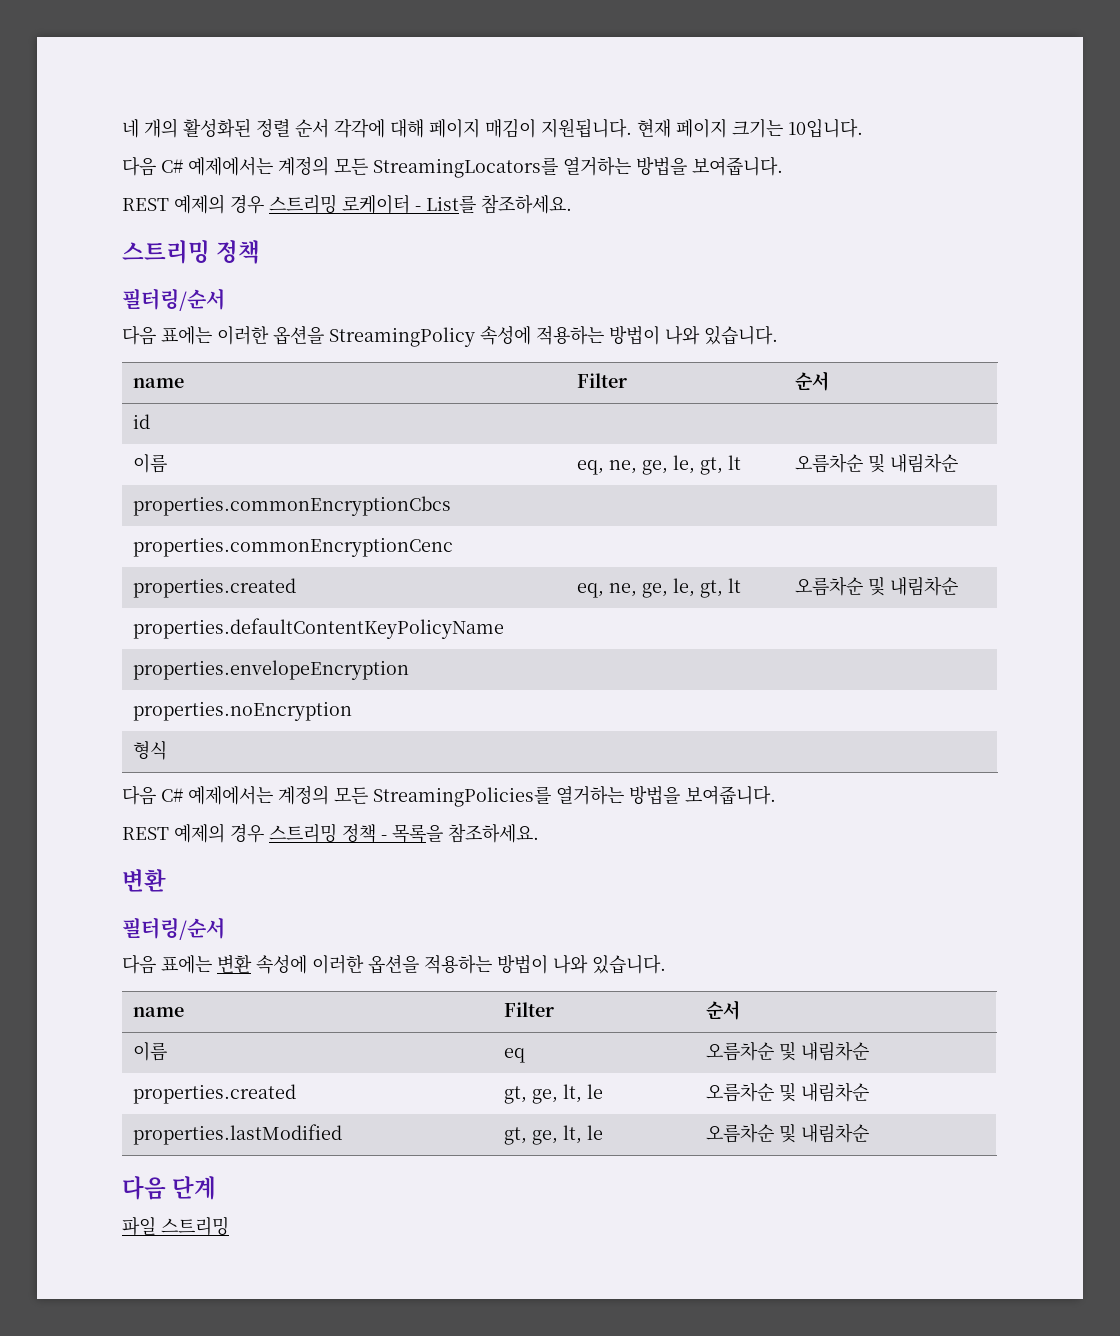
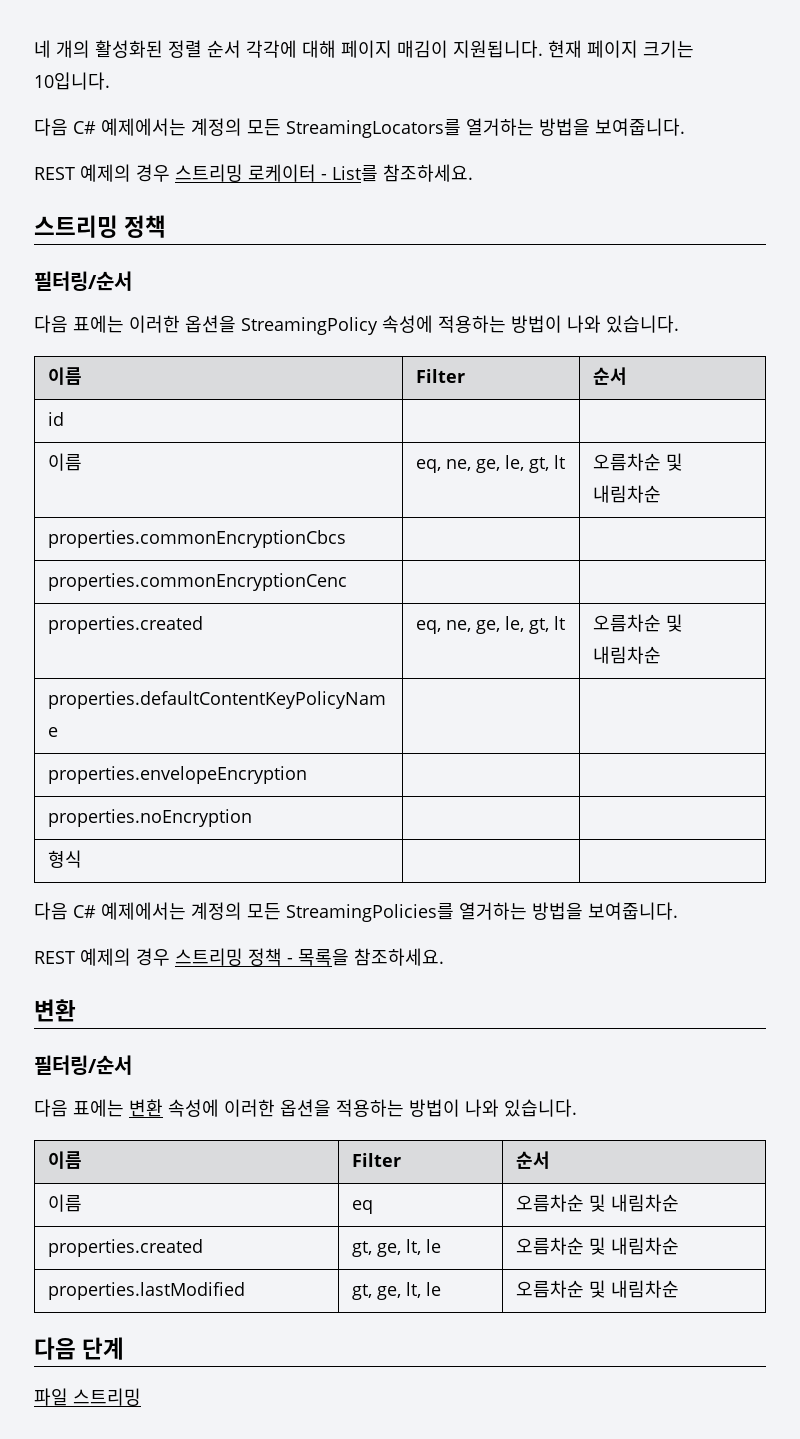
[132,378,184,388] name -> [48,367,83,385] 이름
[132,1007,184,1017] name -> [48,1151,83,1169] 이름

